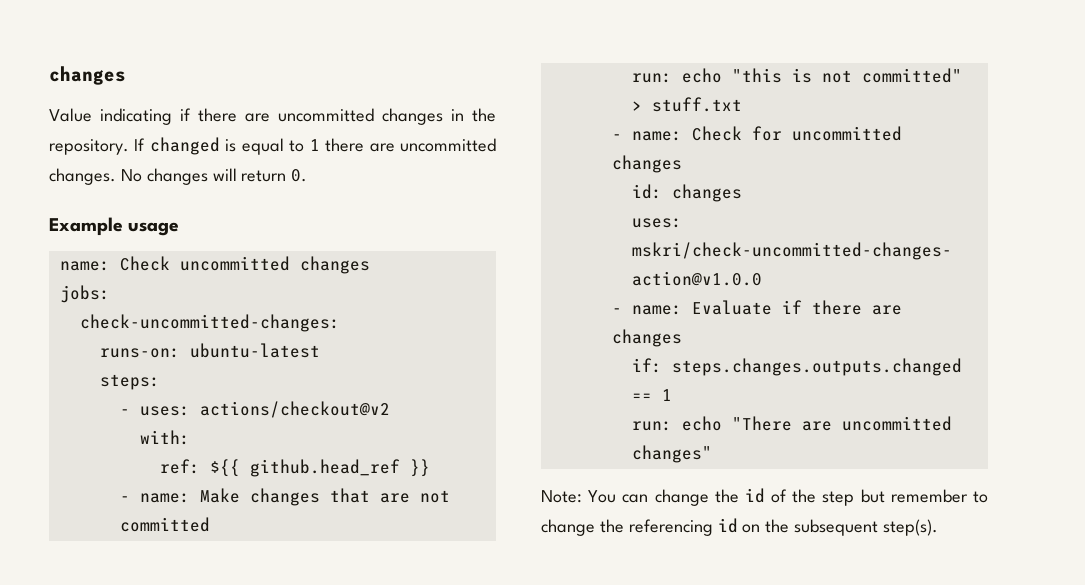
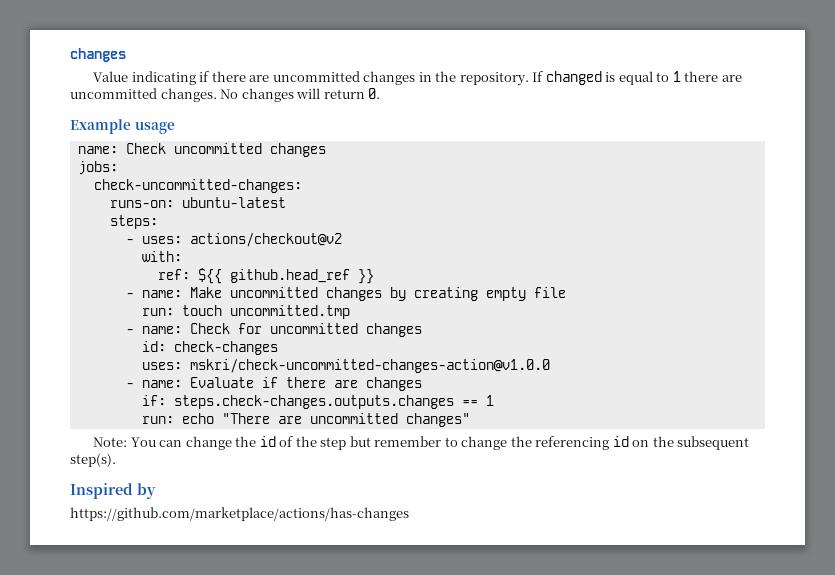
[249,488,450,506] [119,517,210,532] [631,68,962,83] [631,97,742,112] changes that are not committed // run: echo "this is not committed" > stuff.txt -> [229,287,566,301] [141,305,350,319] uncommitted changes by creating empty file // run: touch uncommitted.tmp
[671,184,742,202] changes -> [173,341,278,355] check-changes
[671,358,962,376] steps.changes.outputs.changed -> [173,395,454,409] steps.check-changes.outputs.changes
(939, 527) none -> [70,483,156,499] [70,507,409,521] // Inspired by // https://github.com/marketplace/actions/has-changes

